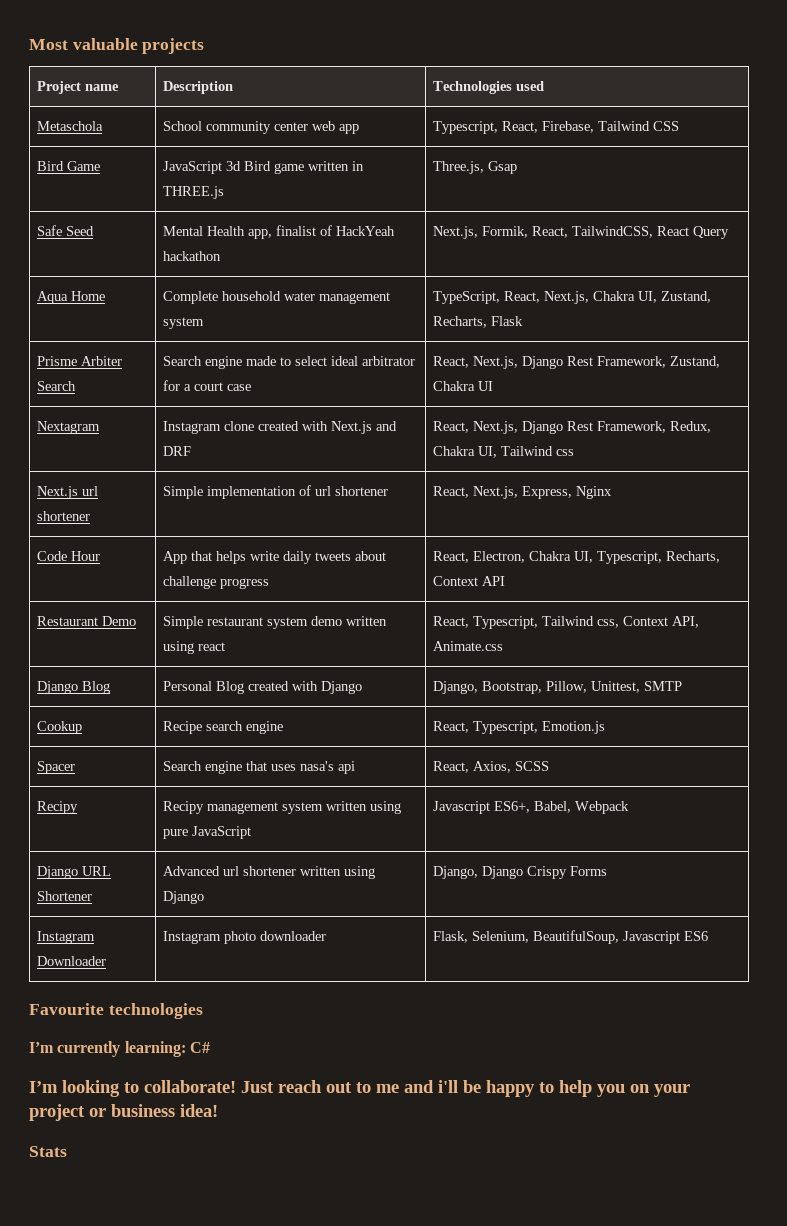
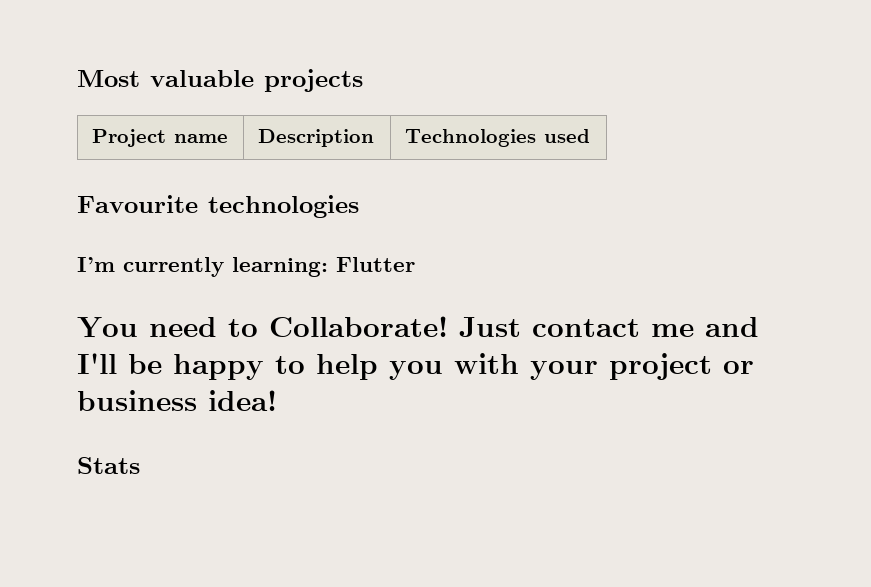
[36,121,103,131] [162,121,359,134] [432,121,679,134] [36,161,100,171] [162,161,364,174] [162,186,224,199] [432,161,517,174] [36,225,94,236] [162,225,395,239] [162,251,221,261] [432,226,729,239] [36,291,105,304] [162,291,390,304] [162,317,204,329] [432,291,711,304] [432,316,523,328] [36,356,122,366] [36,381,76,391] [162,356,415,369] [162,380,251,391] [432,356,720,369] [432,381,493,391] [36,421,100,434] [162,421,397,434] [162,446,191,456] [432,421,711,434] [432,446,574,458] [36,486,98,499] [36,511,90,521] [162,485,388,499] [432,486,612,499] [36,551,100,561] [162,551,386,564] [162,576,269,589] [432,551,720,564] [432,576,505,586] [36,616,136,626] [162,616,387,629] [162,641,225,654] [432,616,699,629] [432,641,503,651] [36,681,110,694] [162,681,362,694] [432,681,682,694] [36,721,82,734] [162,721,283,734] [432,721,605,734] [36,761,75,774] [162,761,355,774] [432,761,549,773] [36,801,78,814] [162,801,401,814] [162,826,251,839] [432,801,629,814] [36,866,111,879] [36,891,92,901] [162,866,375,879] [162,891,204,904] [432,866,607,879] [36,931,95,944] [36,956,106,966] [162,931,326,944] [432,930,708,944] // Metaschola | School community center web app | Typescript, React, Firebase, Tailwind CSS // Bird Game | JavaScript 3d Bird game written in THREE.js | Three.js, Gsap // Safe Seed | Mental Health app, finalist of HackYeah hackathon | Next.js, Formik, React, TailwindCSS, React Query // Aqua Home | Complete household water management system | TypeScript, React, Next.js, Chakra UI, Zustand, Recharts, Flask // Prisme Arbiter Search | Search engine made to select ideal arbitrator for a court case | React, Next.js, Django Rest Framework, Zustand, Chakra UI // Nextagram | Instagram clone created with Next.js and DRF | React, Next.js, Django Rest Framework, Redux, Chakra UI, Tailwind css // Next.js url shortener | Simple implementation of url shortener | React, Next.js, Express, Nginx // Code Hour | App that helps write daily tweets about challenge progress | React, Electron, Chakra UI, Typescript, Recharts, Context API // Restaurant Demo | Simple restaurant system demo written using react | React, Typescript, Tailwind css, Context API, Animate.css // Django Blog | Personal Blog created with Django | Django, Bootstrap, Pillow, Unittest, SMTP // Cookup | Recipe search engine | React, Typescript, Emotion.js // Spacer | Search engine that uses nasa's api | React, Axios, SCSS // Recipy | Recipy management system written using pure JavaScript | Javascript ES6+, Babel, Webpack // Django URL Shortener | Advanced url shortener written using Django | Django, Django Crispy Forms // Instagram Downloader | Instagram photo downloader | Flask, Selenium, BeautifulSoup, Javascript ES6 -> (591, 136) none
[189,1042,210,1053] [29,1080,371,1097] C# // I’m looking to collaborate! Just reach out to -> [336,257,415,272] [77,316,640,338] Flutter // You need to Collaborate! Just contact
[438,1080,458,1093] i'll -> [77,353,117,374] I'll
[630,1084,650,1093] on -> [454,353,519,374] with

